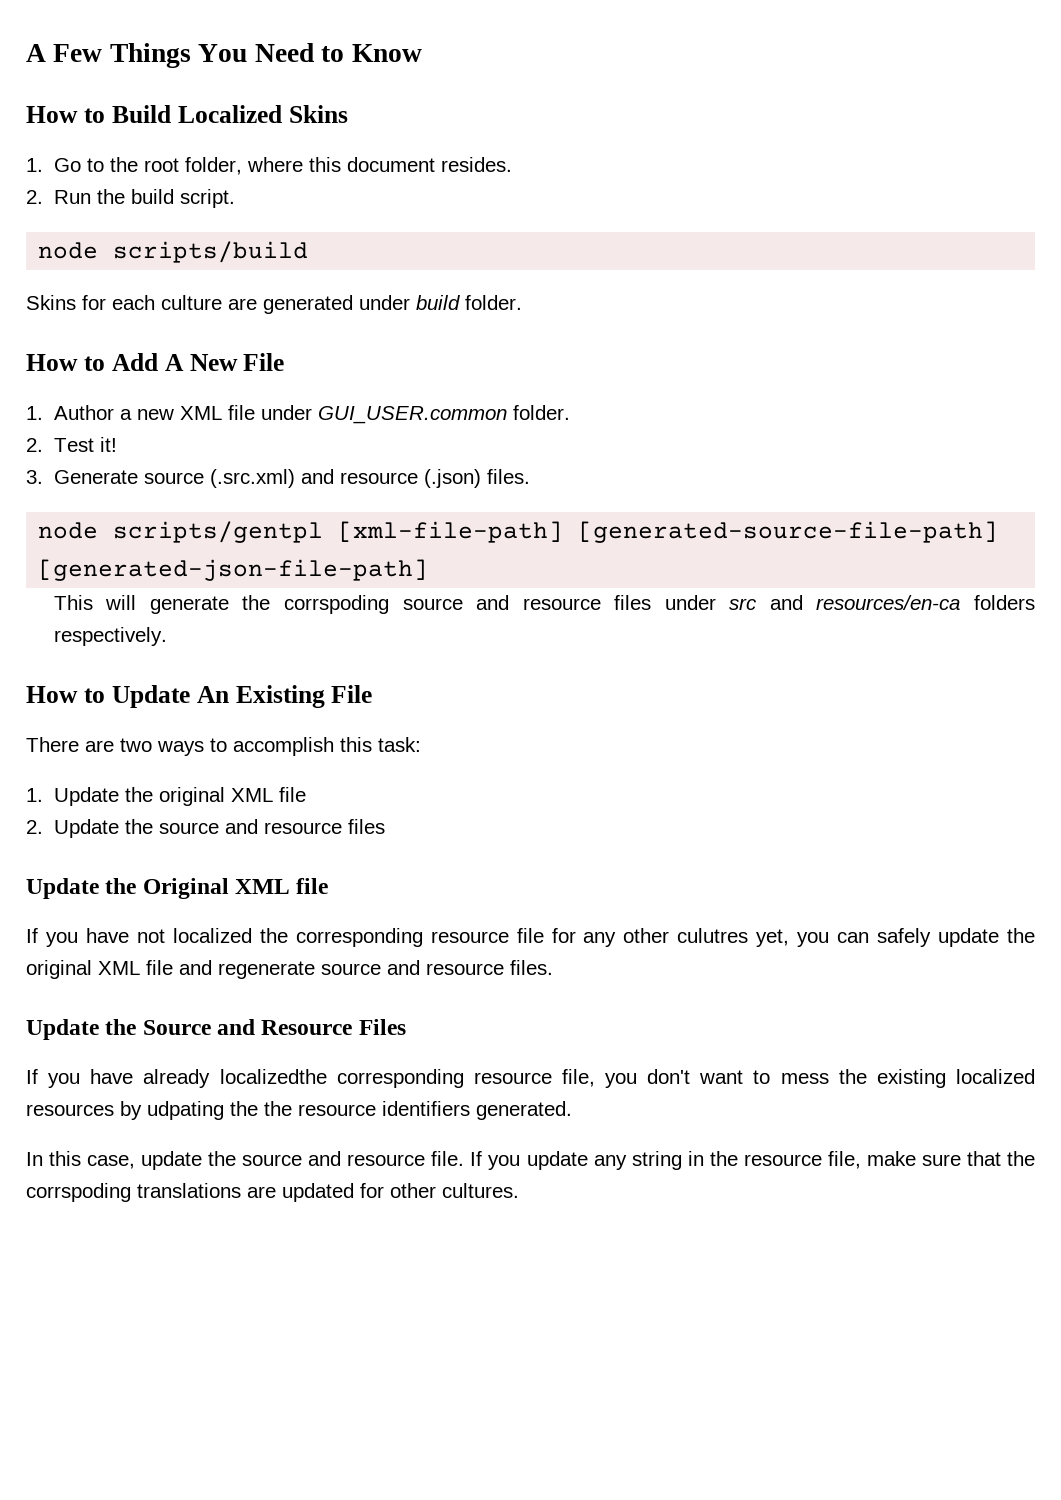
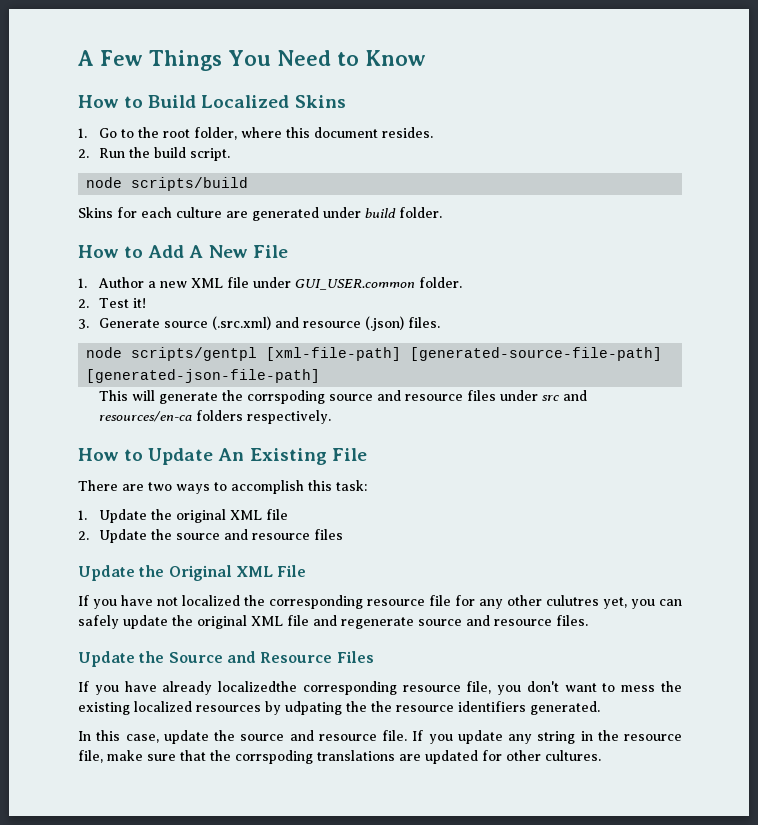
[296,878,329,894] file -> [277,565,307,577] File

